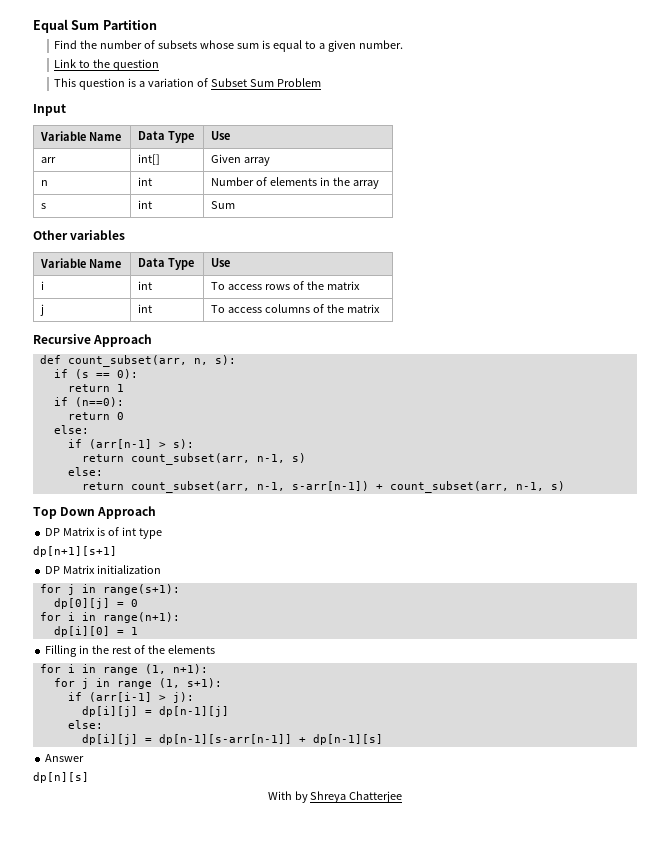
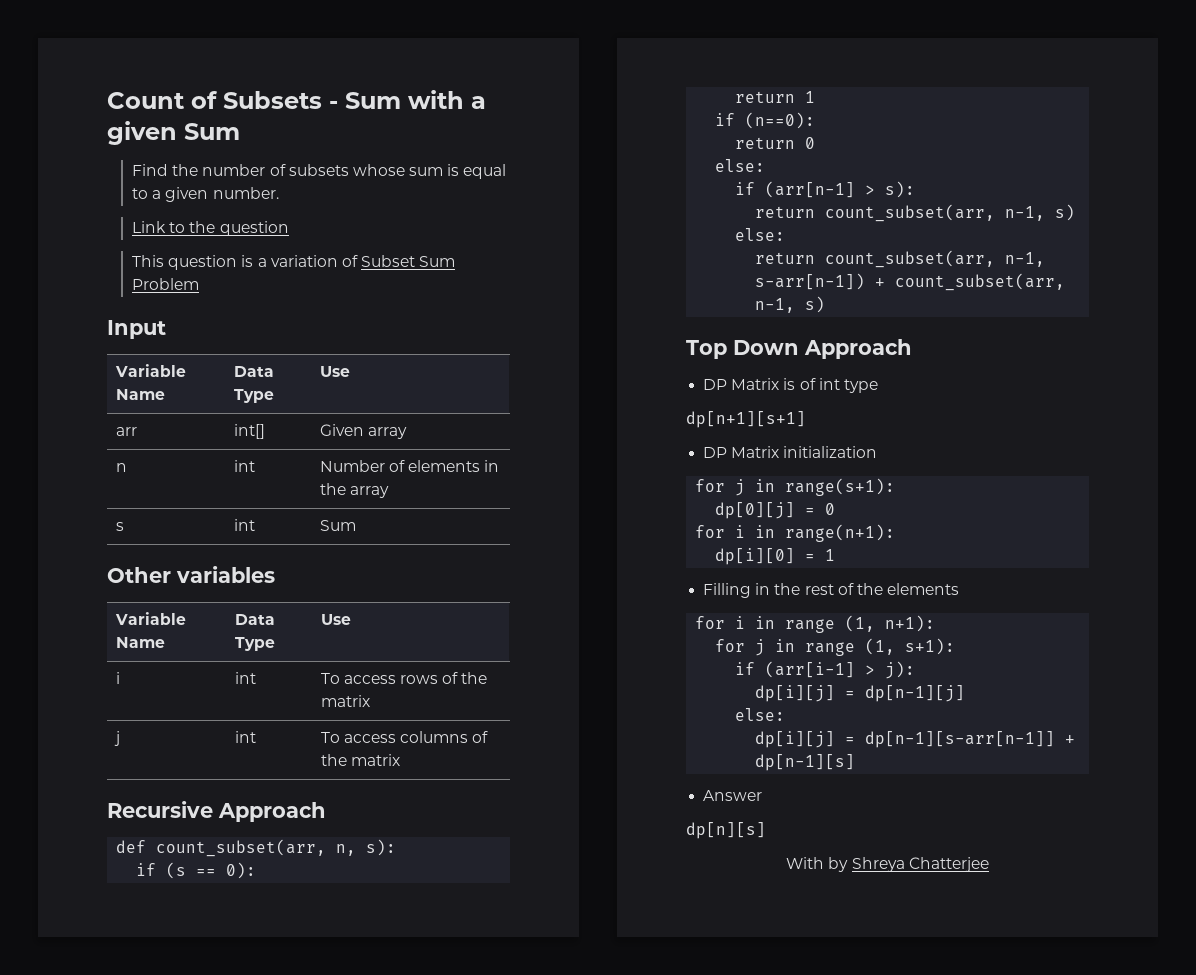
[33,19,157,33] Equal Sum Partition -> [107,90,486,109] [107,121,240,145] Count of Subsets - Sum with a given Sum

